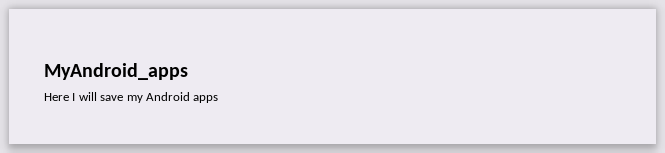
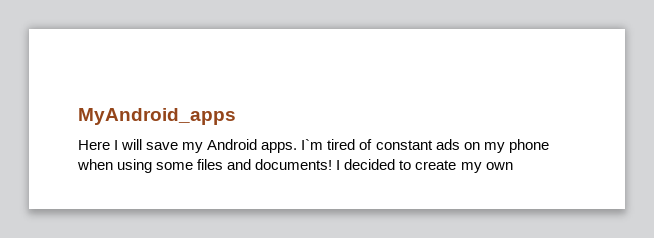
[193,95,219,103] apps -> [261,139,549,153] [77,159,513,173] apps. I`m tired of constant ads on my phone when using some files and documents! I decided to create my own

